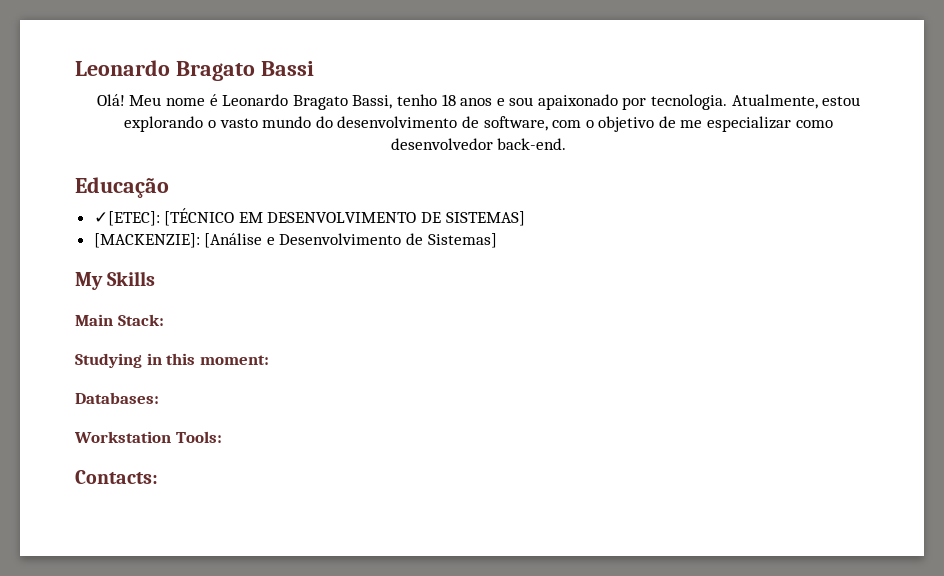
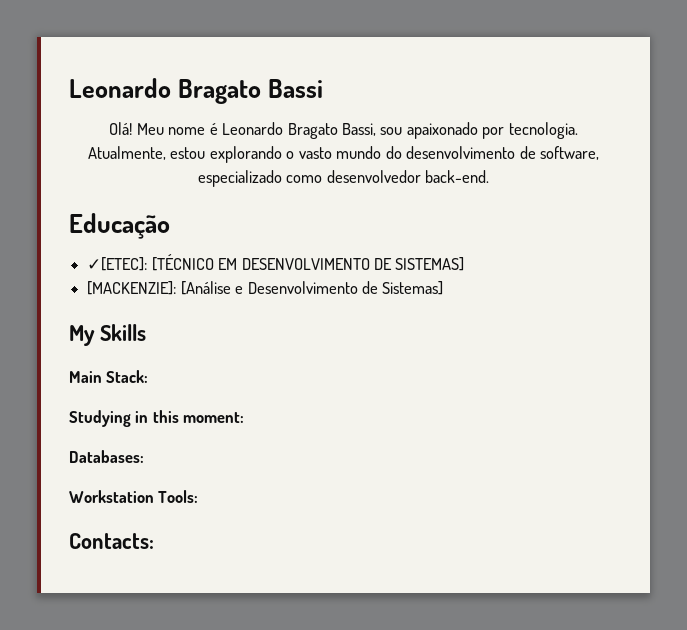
[396,94,505,106] tenho 18 anos e -> (376, 129) none
[552,116,792,132] com o objetivo de me especializar -> [197,170,282,187] especializado

